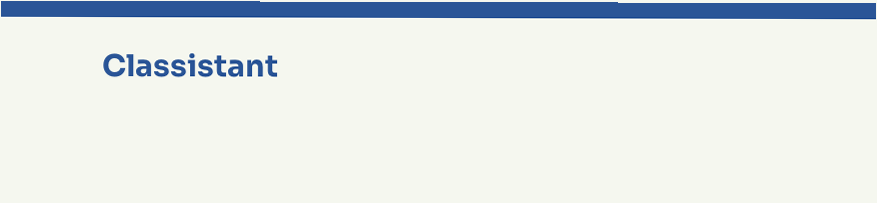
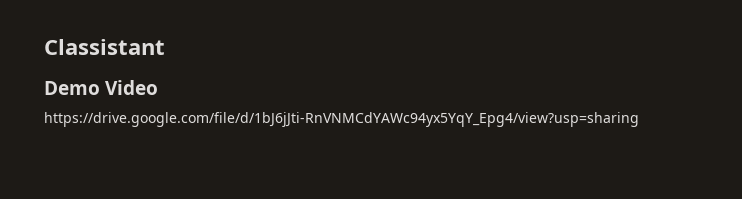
(279, 65) none -> [44,80,159,95] [44,112,639,127] // Demo Video // https://drive.google.com/file/d/1bJ6jJti-RnVNMCdYAWc94yx5YqY_Epg4/view?usp=sharing

